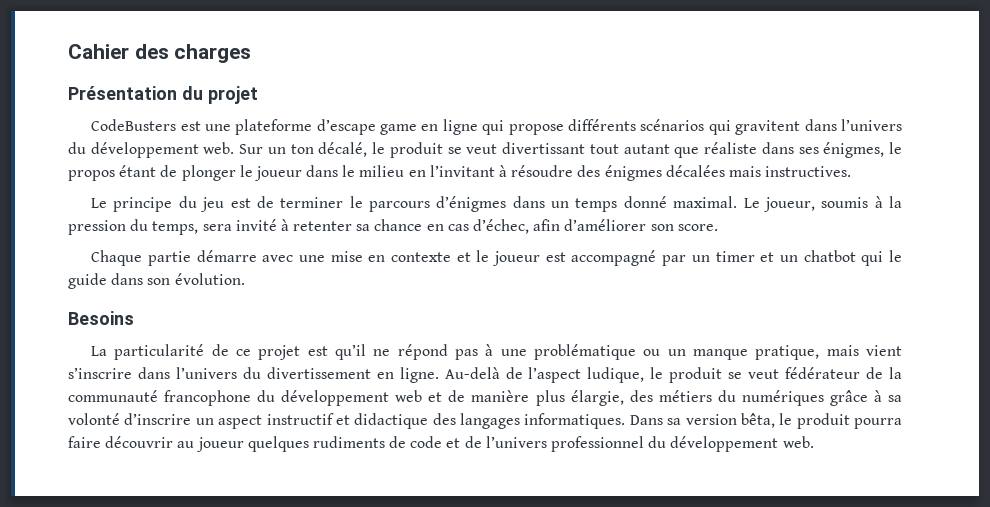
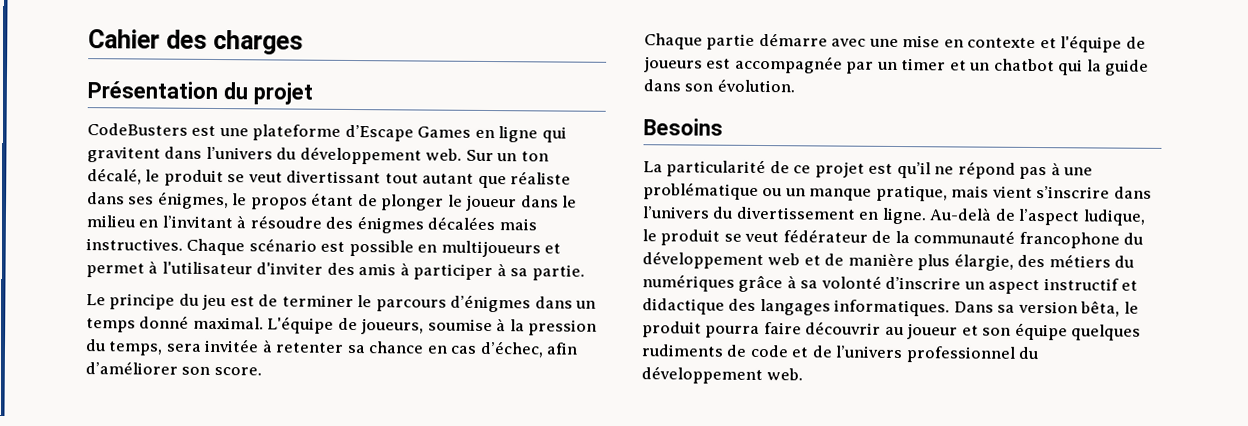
[316,119,418,135] d’escape game -> [344,124,472,142] d’Escape Games
[508,119,731,135] propose différents scénarios qui -> (567, 134) none
(852, 171) none -> [186,238,562,258] [86,260,585,281] Chaque scénario est possible en multijoueurs et permet à l'utilisateur d'inviter des amis à participer à sa partie.
[743,197,869,212] Le joueur, soumis -> [267,316,493,335] L'équipe de joueurs, soumise
[235,219,277,231] invité -> [204,338,260,353] invitée
[476,250,657,266] le joueur est accompagné -> [1060,35,1146,53] [644,55,843,74] l'équipe de joueurs est accompagnée
[889,250,903,262] le -> [1086,59,1102,72] la
(244, 444) none -> [961,322,1068,341] et son équipe

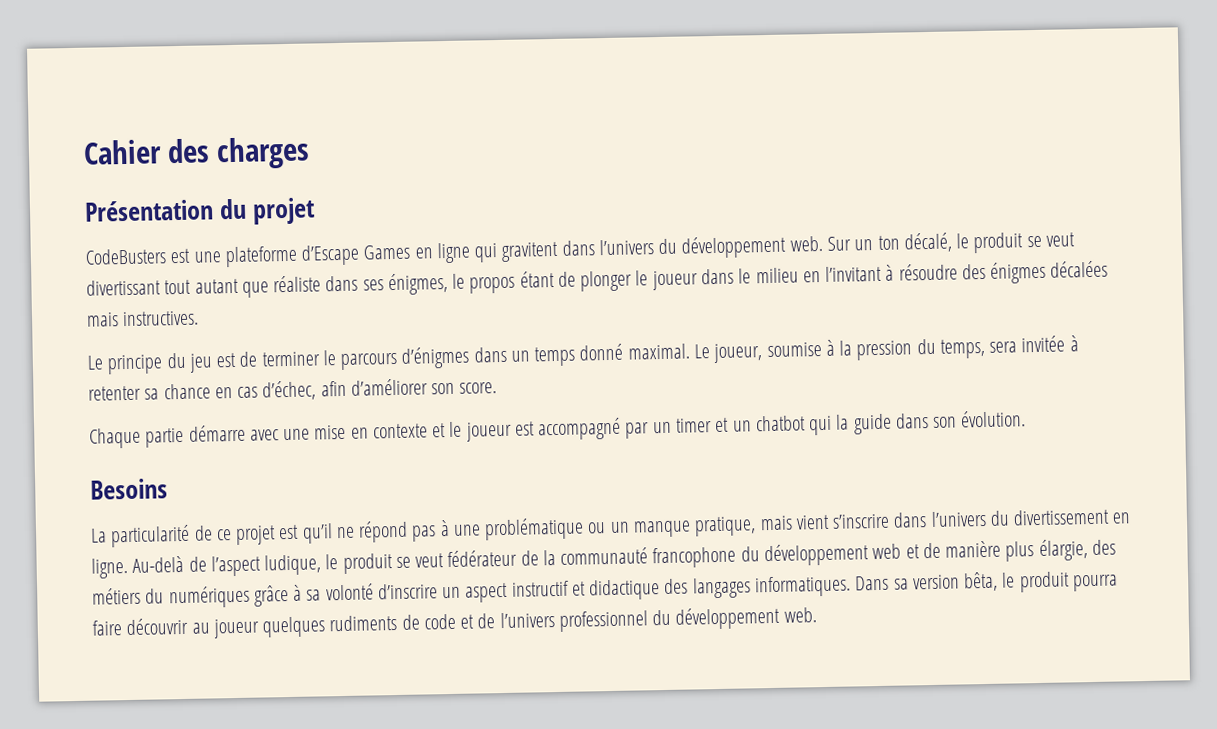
[186,238,562,258] [86,260,585,281] Chaque scénario est possible en multijoueurs et permet à l'utilisateur d'inviter des amis à participer à sa partie. -> (200, 318) none
[267,316,425,335] L'équipe de joueurs, -> [693,343,763,364] Le joueur,
[1060,35,1146,53] [644,55,843,74] l'équipe de joueurs est accompagnée -> [449,417,622,442] le joueur est accompagné
[961,322,1068,341] et son équipe -> (260, 628) none

